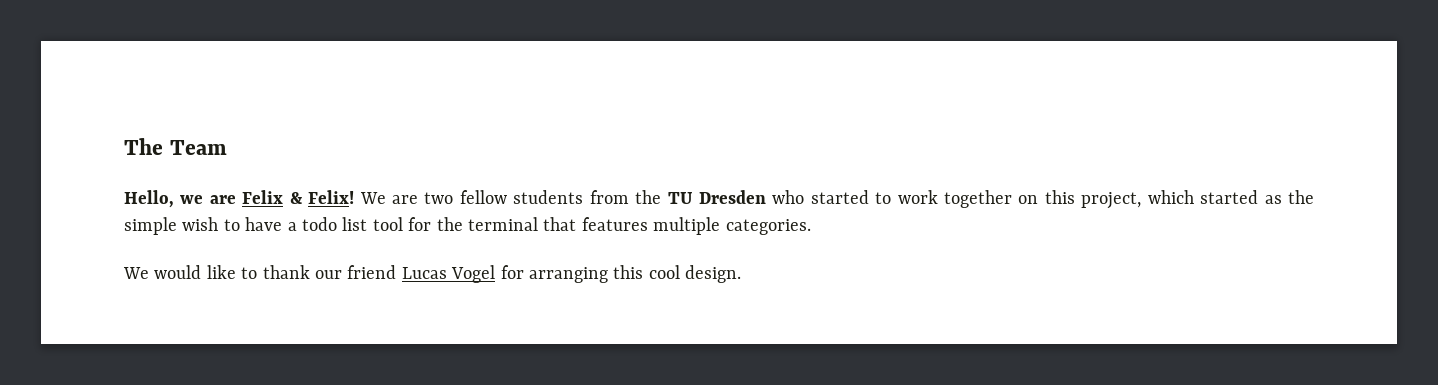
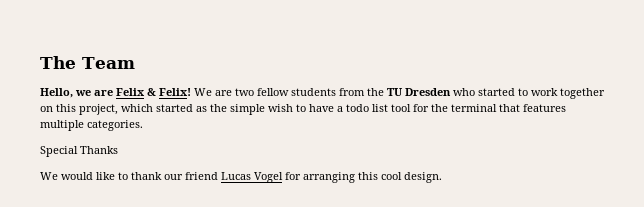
(811, 227) none -> [40,146,118,157] // Special Thanks

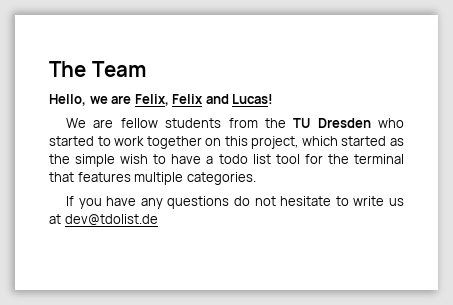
[116,88,191,96] Felix & Felix! -> [134,94,274,106] Felix, Felix and Lucas! //
[235,88,254,96] two -> (114, 123) none
[40,146,118,157] [40,172,442,183] Special Thanks // We would like to thank our friend Lucas Vogel for arranging this cool design. -> [66,196,405,209] [49,214,158,226] If you have any questions do not hesitate to write us at dev@tdolist.de

